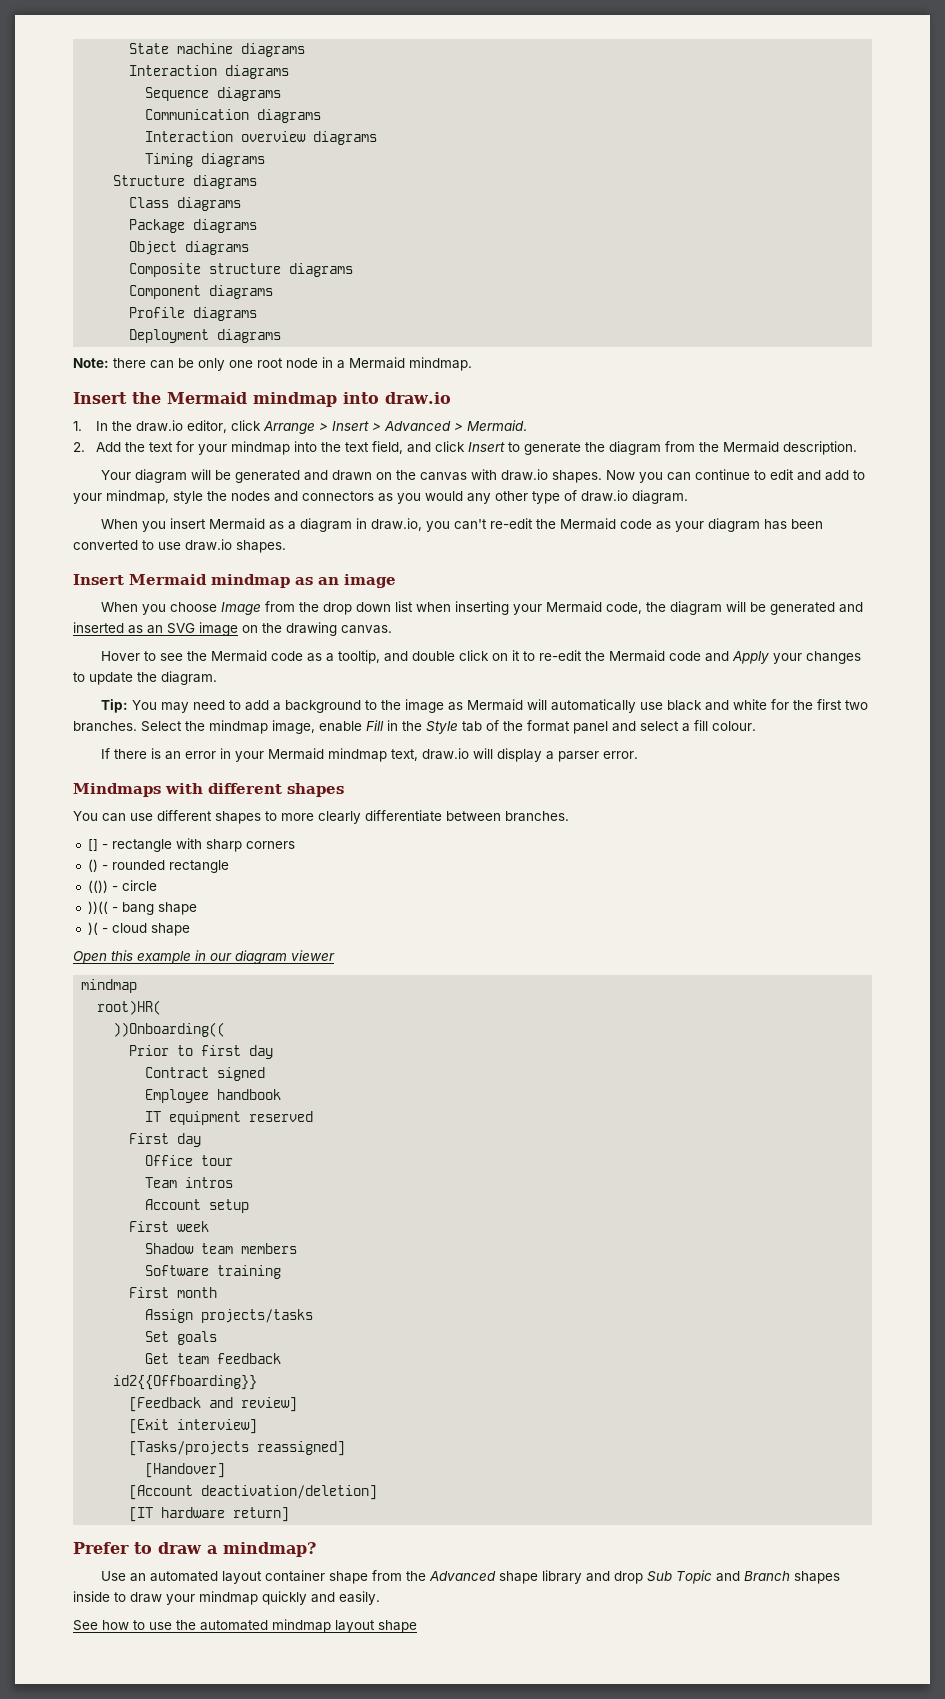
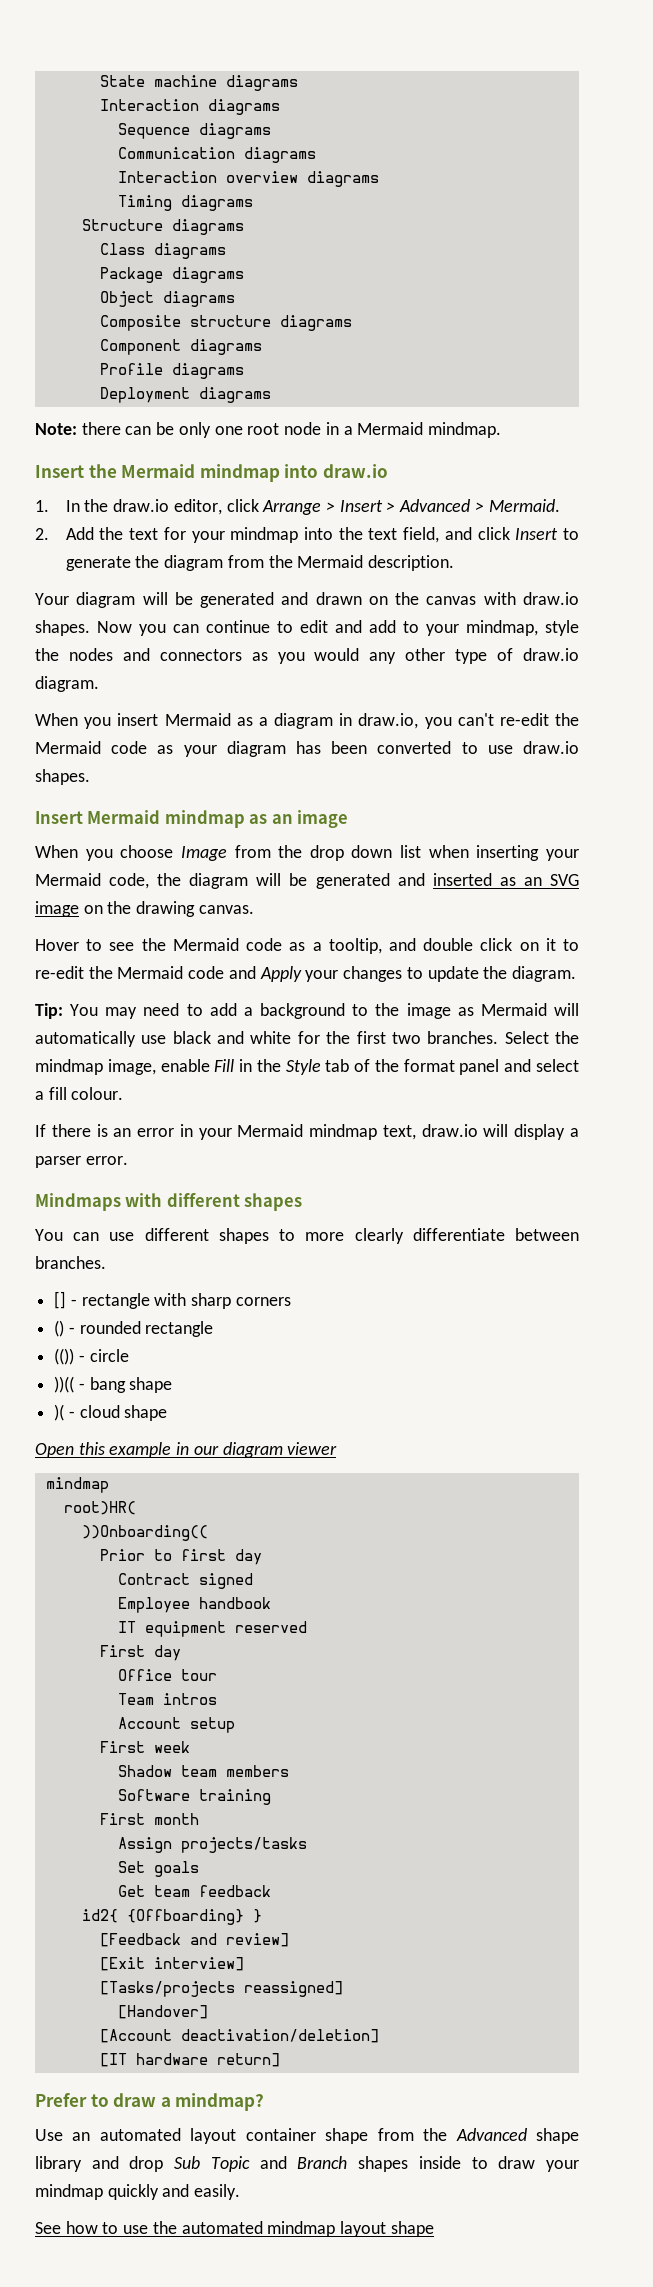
[113,1375,258,1390] id2{{Offboarding}} -> [81,1909,262,1925] id2{ {Offboarding} }

